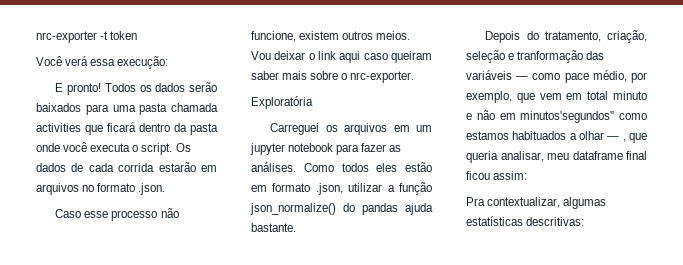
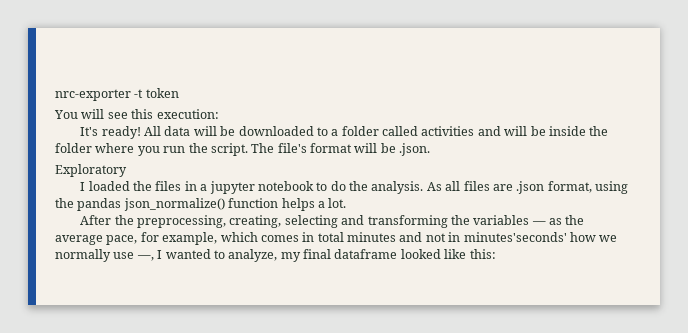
[36,56,169,69] [55,82,217,95] [36,103,218,115] [36,122,218,135] [36,142,191,155] [36,162,218,172] [36,183,166,195] [55,208,179,221] [251,31,411,42] [251,51,432,63] [251,71,415,83] [251,96,313,109] [270,123,432,135] [250,143,402,155] [251,162,432,172] [251,182,432,195] [250,203,433,215] [251,223,296,232] [485,30,647,43] [466,50,605,63] [466,70,647,83] [466,91,647,103] [466,110,647,123] [466,131,647,143] [466,151,647,163] [466,171,528,180] [466,197,607,209] [466,216,585,226] Você verá essa execução: // E pronto! Todos os dados serão baixados para uma pasta chamada activities que ficará dentro da pasta onde você executa o script. Os dados de cada corrida estarão em arquivos no formato .json. // Caso esse processo não funcione, existem outros meios. Vou deixar o link aqui caso queiram saber mais sobre o nrc-exporter. // Exploratória // Carreguei os arquivos em um jupyter notebook para fazer as análises. Como todos eles estão em formato .json, utilizar a função json_normalize() do pandas ajuda bastante. // Depois do tratamento, criação, seleção e tranformação das variáveis — como pace médio, por exemplo, que vem em total minuto e não em minutos'segundos'' como estamos habituados a olhar — , que queria analisar, meu dataframe final ficou assim: // Pra contextualizar, algumas estatísticas descritivas: -> [54,109,219,119] [80,126,609,139] [55,143,431,156] [55,164,127,177] [80,181,629,194] [55,198,347,211] [80,215,585,228] [55,232,618,245] [55,249,496,262] You will see this execution: // It's ready! All data will be downloaded to a folder called activities and will be inside the folder where you run the script. The file's format will be .json. // Exploratory // I loaded the files in a jupyter notebook to do the analysis. As all files are .json format, using the pandas json_normalize() function helps a lot. // After the preprocessing, creating, selecting and transforming the variables — as the average pace, for example, which comes in total minutes and not in minutes'seconds' how we normally use —, I wanted to analyze, my final dataframe looked like this:

